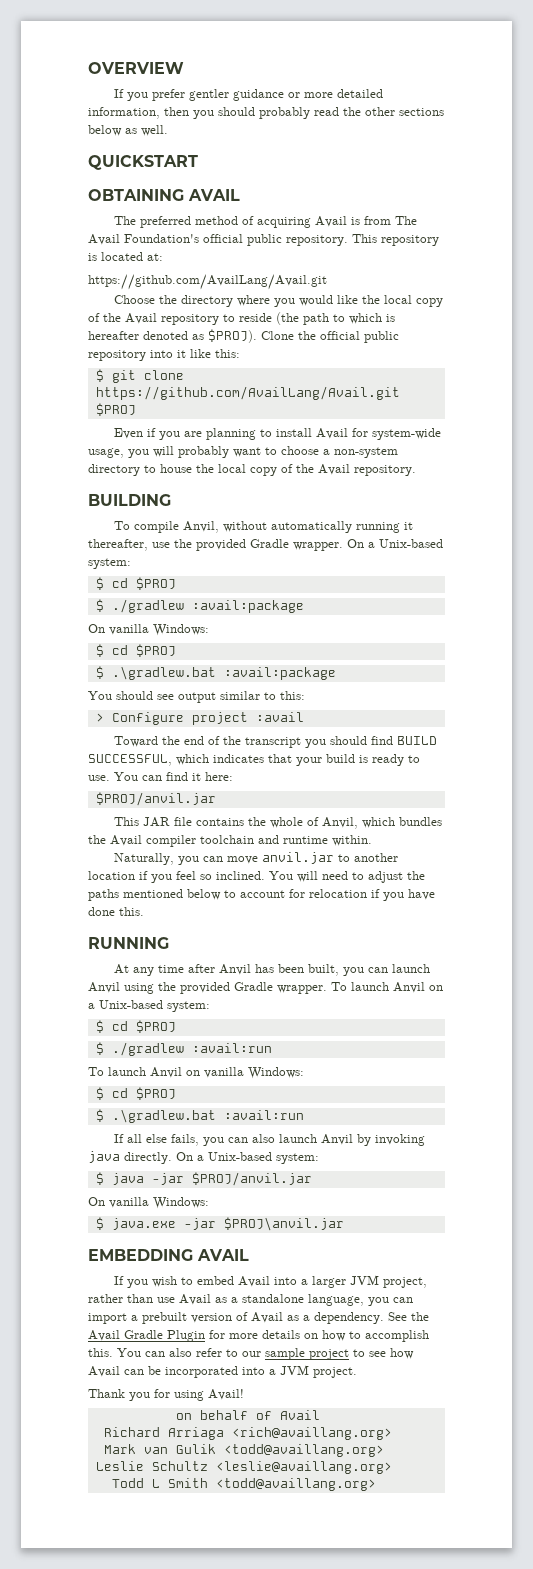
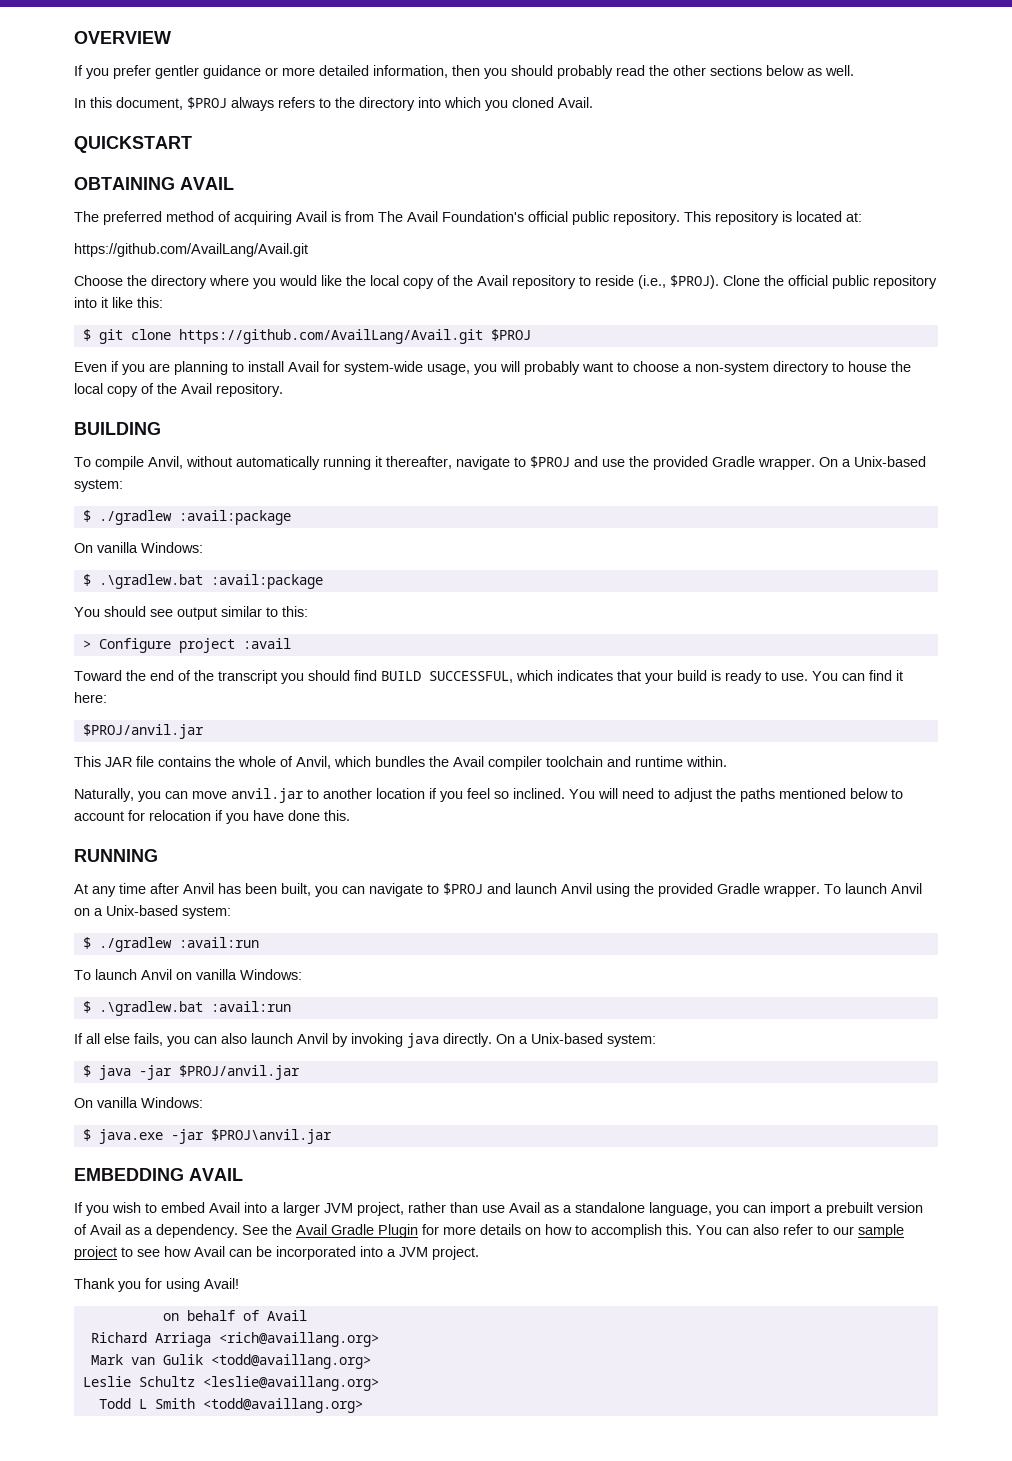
(168, 130) none -> [74,97,593,111] // In this document, $PROJ always refers to the directory into which you cloned Avail.
[276,312,395,325] [88,331,204,340] (the path to which is hereafter denoted as -> [638,275,666,289] (i.e.,
(148, 545) none -> [456,456,598,470] navigate to $PROJ and
[95,577,176,590] // $ cd $PROJ -> (123, 485) none
[95,644,176,657] // $ cd $PROJ -> (203, 547) none
(389, 970) none -> [369,883,511,897] navigate to $PROJ and
[95,1020,176,1033] // $ cd $PROJ -> (231, 912) none
[95,1087,176,1100] // $ cd $PROJ -> (302, 974) none

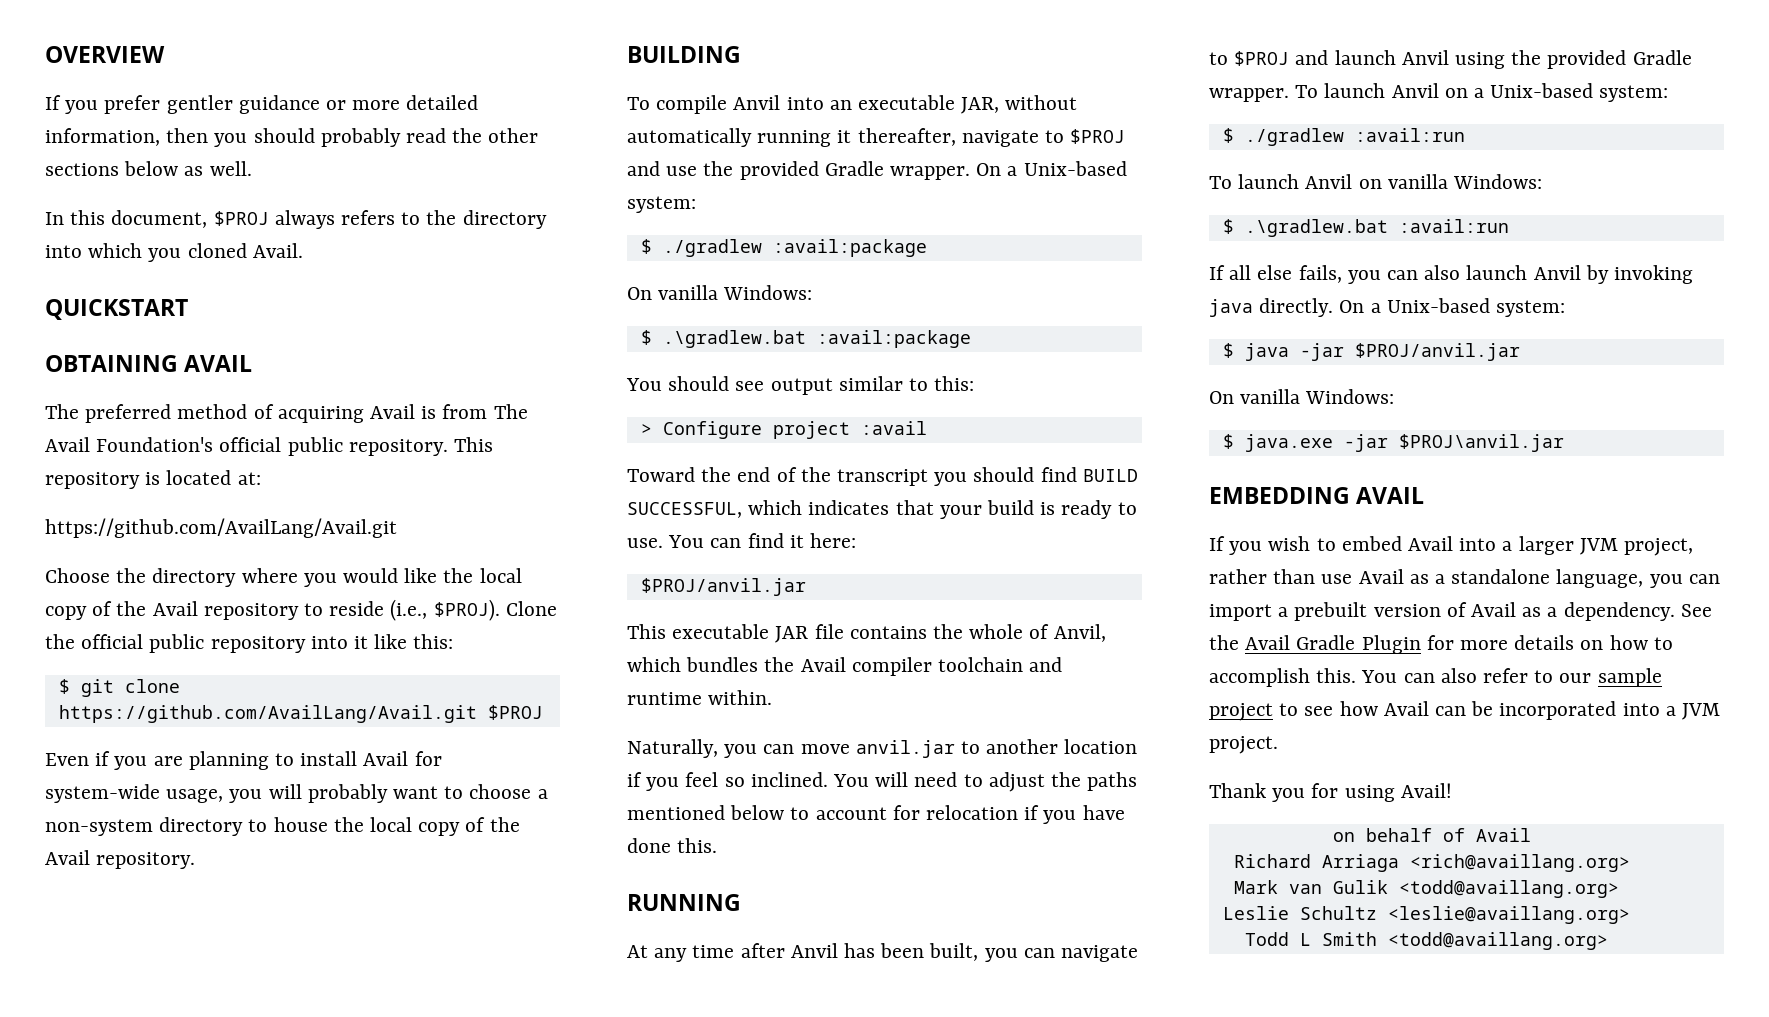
[148,456,183,469] Anvil, -> [733,95,1000,114] Anvil into an executable JAR,
(101, 761) none -> [672,624,770,639] executable

